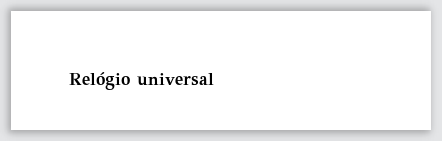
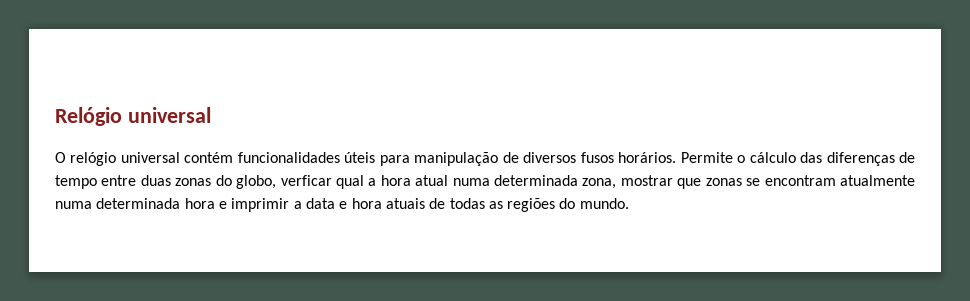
(214, 79) none -> [55,152,916,166] [55,175,916,189] [55,198,629,212] // O relógio universal contém funcionalidades úteis para manipulação de diversos fusos horários. Permite o cálculo das diferenças de tempo entre duas zonas do globo, verficar qual a hora atual numa determinada zona, mostrar que zonas se encontram atualmente numa determinada hora e imprimir a data e hora atuais de todas as regiões do mundo.

